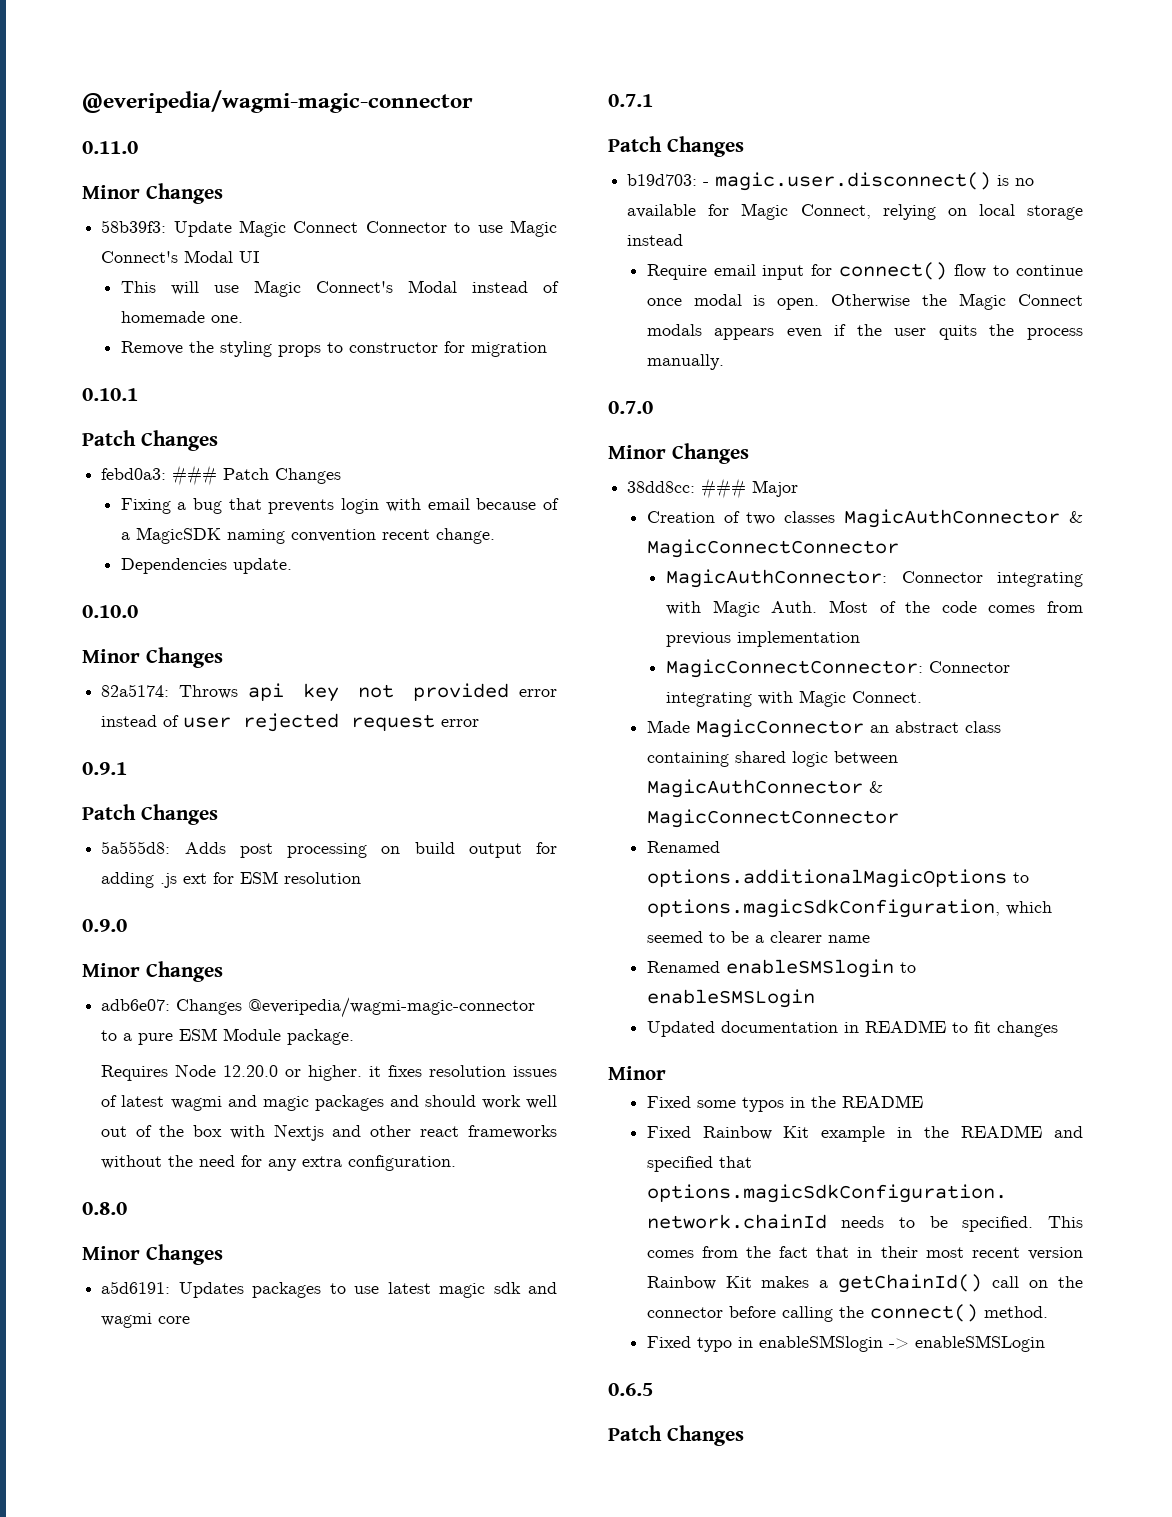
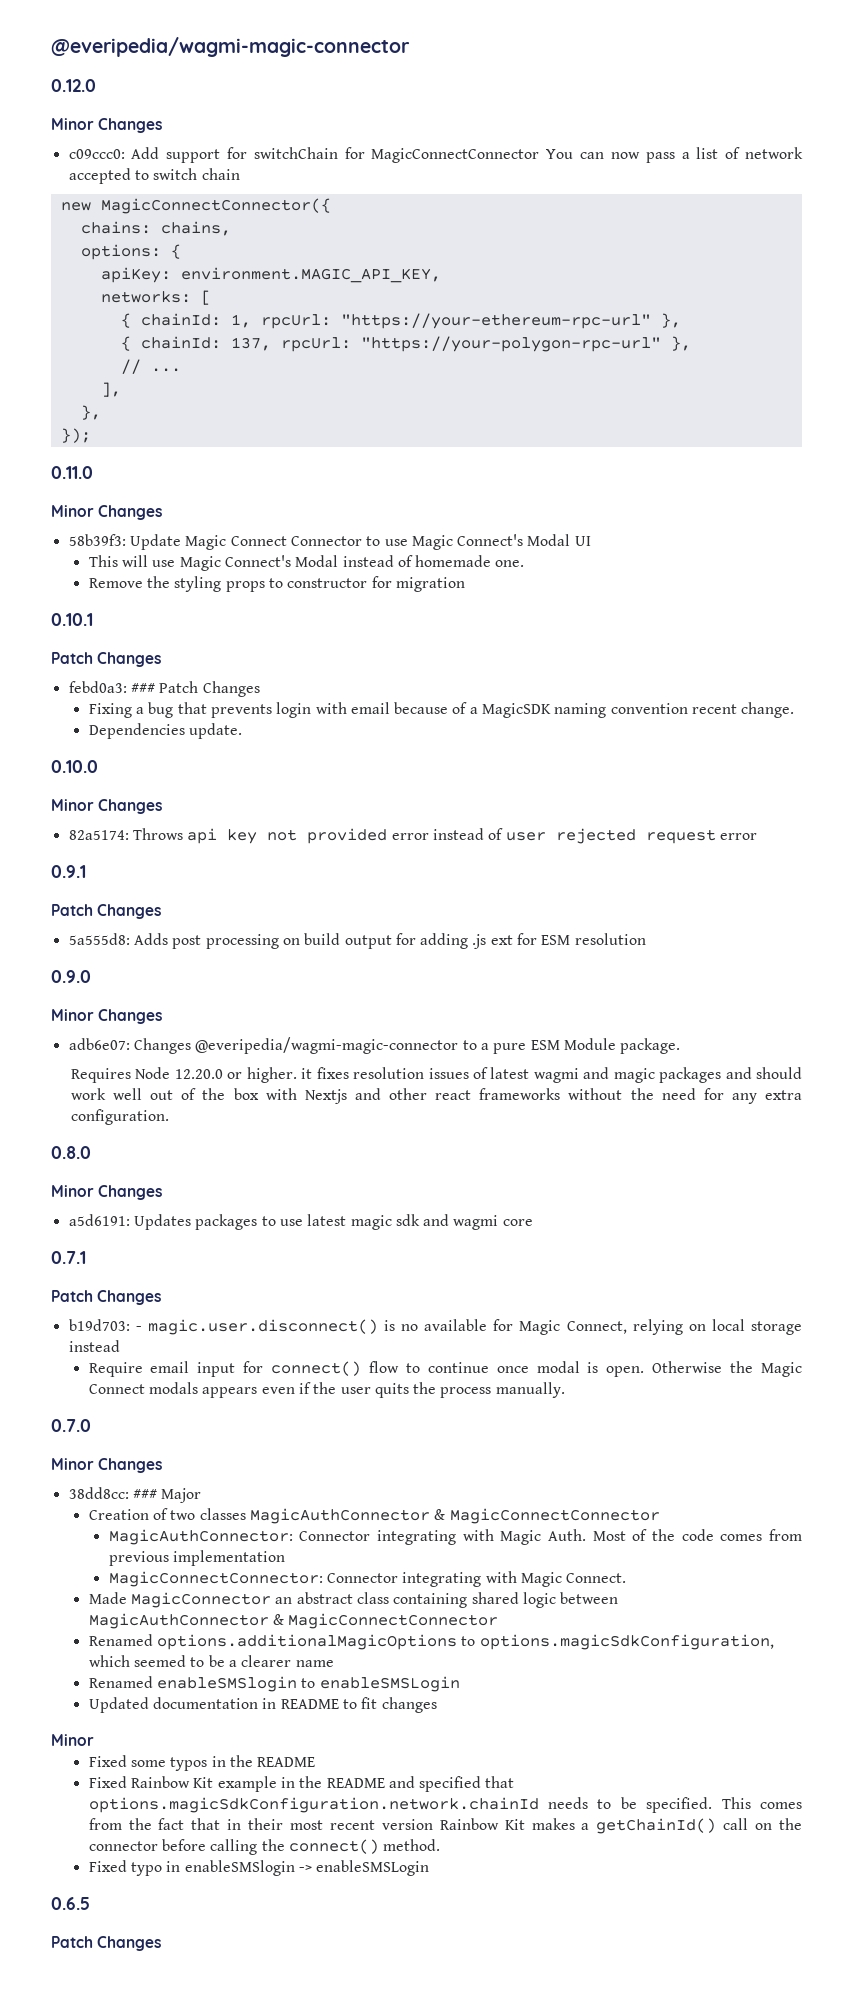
[82,90,473,113] @everipedia/wagmi-magic-connector -> [51,37,410,57] [51,79,96,92] [51,118,163,133] [68,147,803,163] [68,168,240,184] [60,198,331,214] [80,221,231,236] [80,244,181,260] [100,267,441,283] [100,290,211,305] [120,313,681,329] [120,336,691,352] [120,359,181,374] [100,382,121,397] [80,405,101,420] [60,428,91,443] @everipedia/wagmi-magic-connector // 0.12.0 // Minor Changes // c09ccc0: Add support for switchChain for MagicConnectConnector You can now pass a list of network accepted to switch chain // new MagicConnectConnector({ // chains: chains, // options: { // apiKey: environment.MAGIC_API_KEY, // networks: [ // { chainId: 1, rpcUrl: "https://your-ethereum-rpc-url" }, // { chainId: 137, rpcUrl: "https://your-polygon-rpc-url" }, // // ... // ], // }, // });

